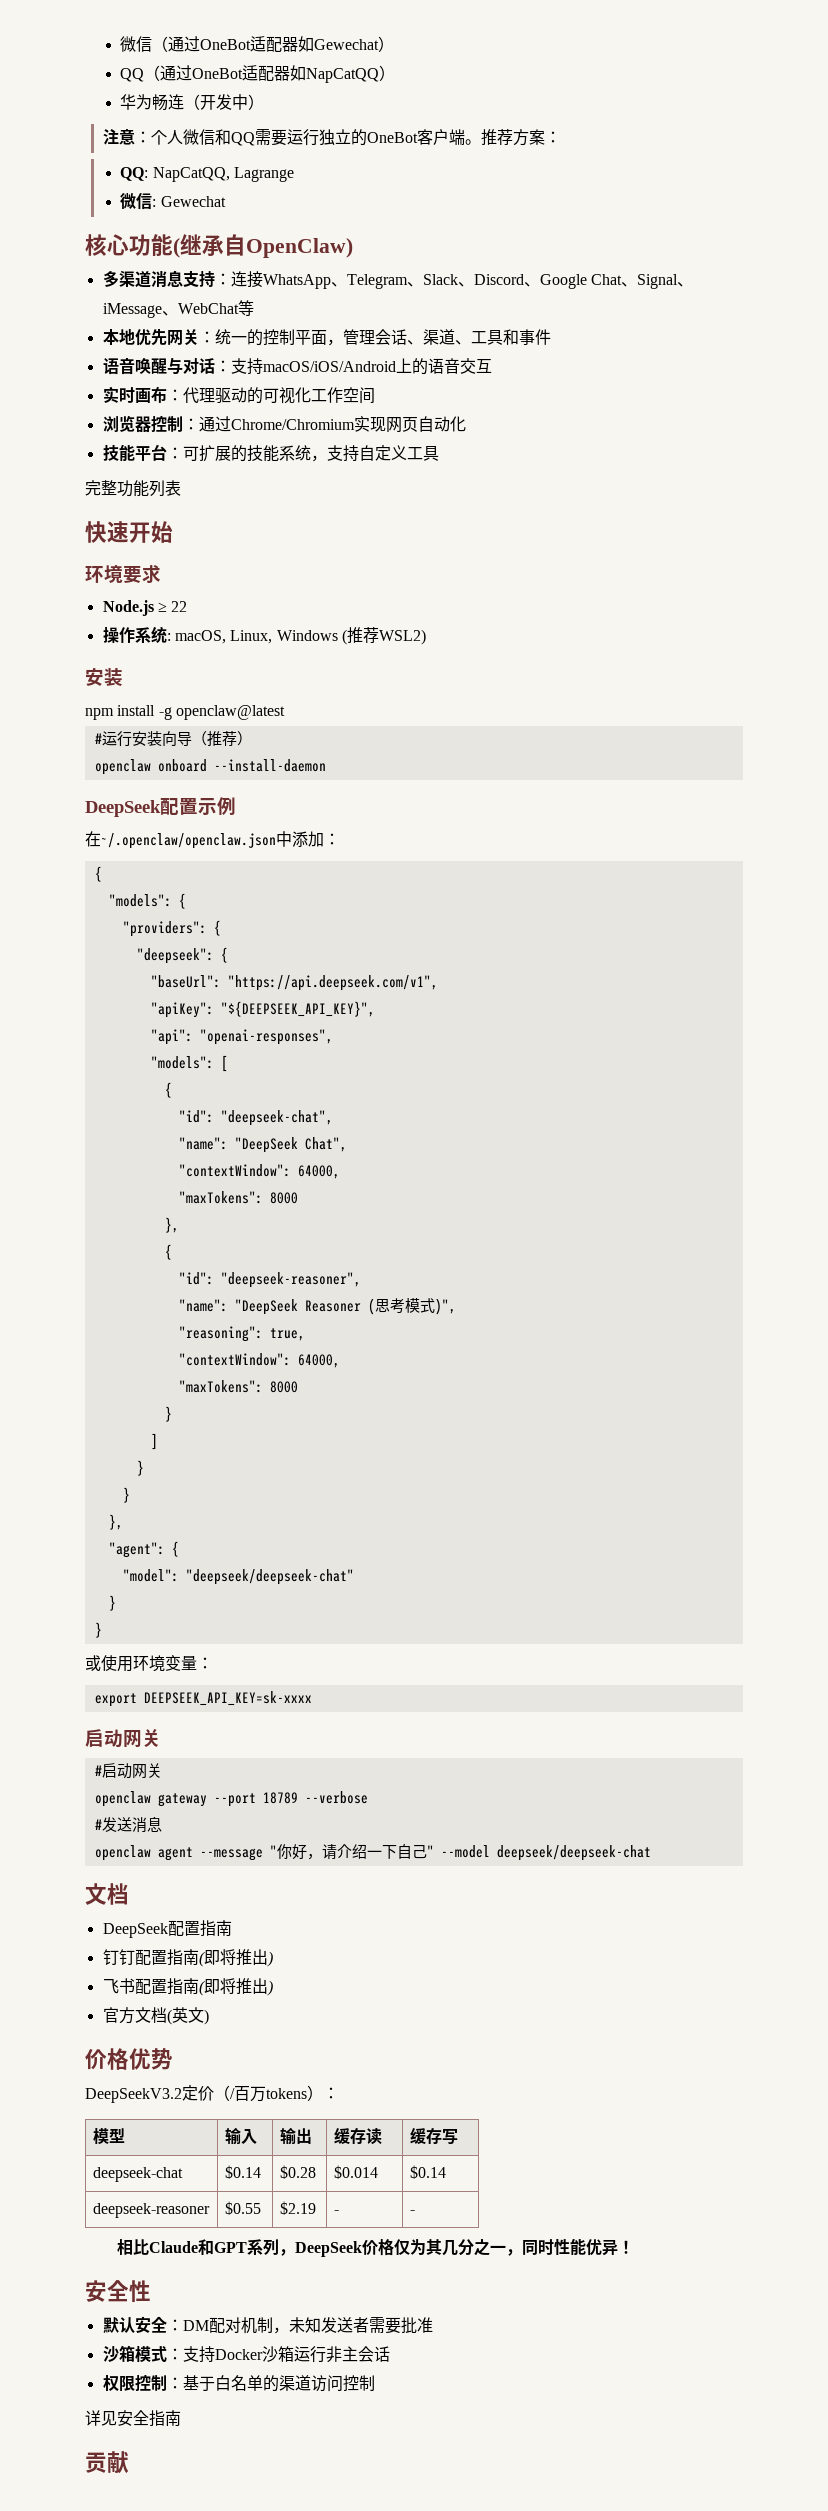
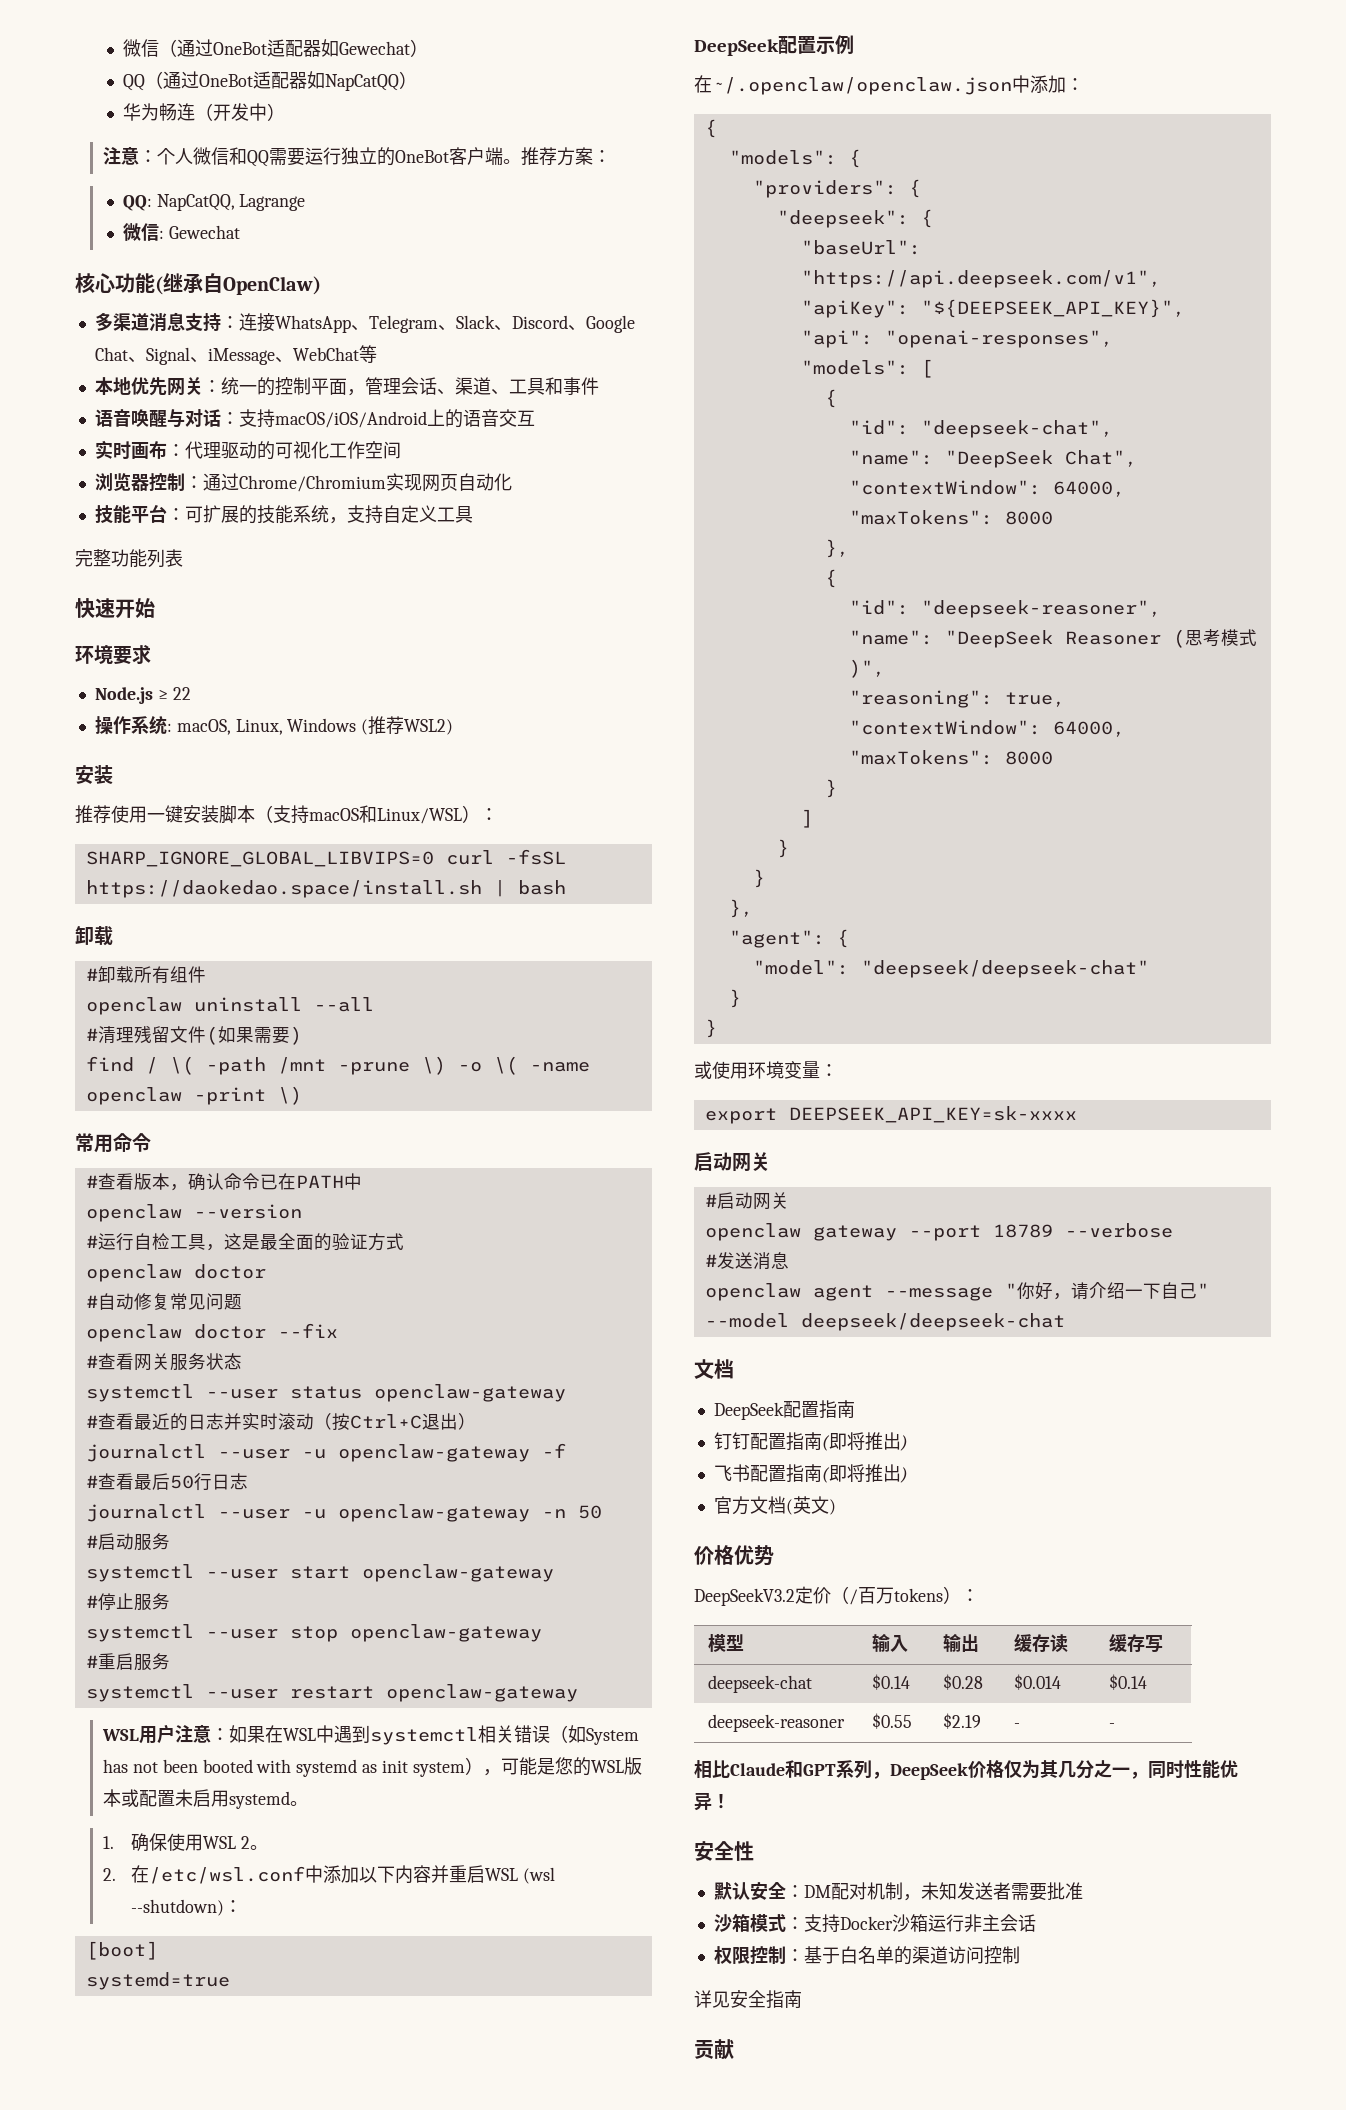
[85,705,285,720] [94,731,252,747] [94,759,326,775] npm install -g openclaw@latest // #运行安装向导（推荐） // openclaw onboard --install-daemon -> [75,805,498,824] [85,849,566,867] [85,880,566,898] [75,926,113,946] [85,966,206,984] [85,997,374,1015] [85,1026,302,1045] [85,1056,590,1075] [85,1086,302,1105] [75,1133,151,1153] [85,1173,362,1191] [85,1204,302,1222] [85,1233,404,1251] [85,1264,266,1282] [85,1293,242,1310] [85,1323,338,1342] [85,1353,242,1371] [85,1384,566,1402] [85,1413,476,1431] [85,1443,566,1462] [85,1473,248,1491] [85,1504,602,1522] [85,1533,170,1551] [85,1564,554,1582] [85,1593,170,1611] [85,1624,542,1642] [85,1653,170,1671] [85,1684,578,1702] [101,1724,639,1745] [102,1757,642,1777] [102,1789,308,1809] [102,1833,268,1852] [102,1865,555,1884] [130,1899,242,1916] [85,1941,158,1960] [85,1972,230,1990] 推荐使用一键安装脚本（支持macOS和Linux/WSL）： // SHARP_IGNORE_GLOBAL_LIBVIPS=0 curl -fsSL https://daokedao.space/install.sh | bash // 卸载 // #卸载所有组件 // openclaw uninstall --all // #清理残留文件(如果需要) // find / \( -path /mnt -prune \) -o \( -name openclaw -print \) // 常用命令 // #查看版本，确认命令已在PATH中 // openclaw --version // #运行自检工具，这是最全面的验证方式 // openclaw doctor // #自动修复常见问题 // openclaw doctor --fix // #查看网关服务状态 // systemctl --user status openclaw-gateway // #查看最近的日志并实时滚动（按Ctrl+C退出） // journalctl --user -u openclaw-gateway -f // #查看最后50行日志 // journalctl --user -u openclaw-gateway -n 50 // #启动服务 // systemctl --user start openclaw-gateway // #停止服务 // systemctl --user stop openclaw-gateway // #重启服务 // systemctl --user restart openclaw-gateway // WSL用户注意：如果在WSL中遇到systemctl相关错误（如System has not been booted with systemd as init system），可能是您的WSL版本或配置未启用systemd。 // 1.确保使用WSL 2。 // 2.在/etc/wsl.conf中添加以下内容并重启WSL (wsl --shutdown)： // [boot] // systemd=true

